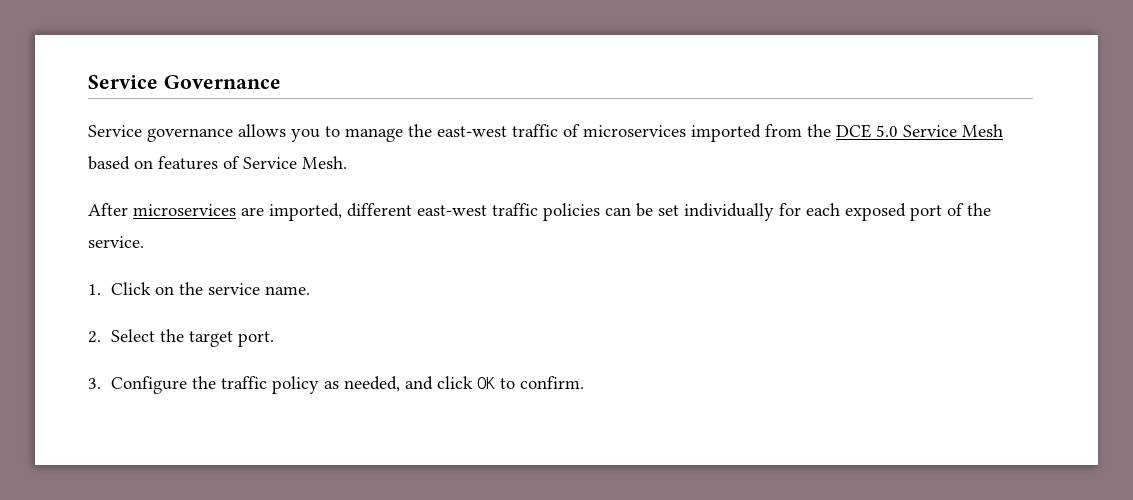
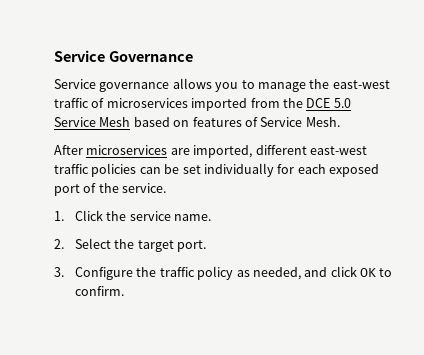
[155,286,175,295] on -> (104, 215) none

